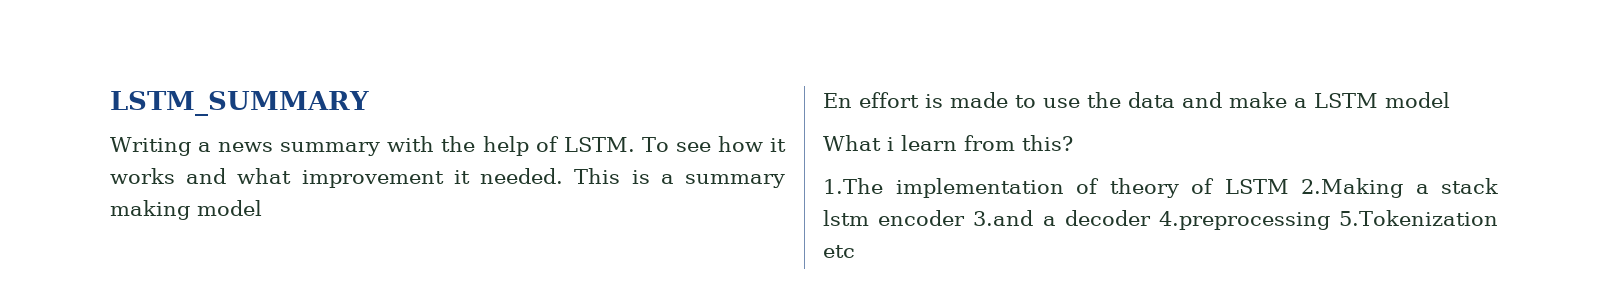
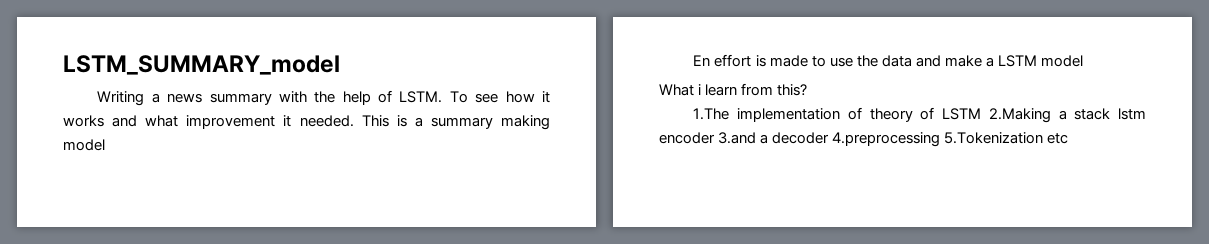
[110,91,369,116] LSTM_SUMMARY -> [63,55,340,75] LSTM_SUMMARY_model

